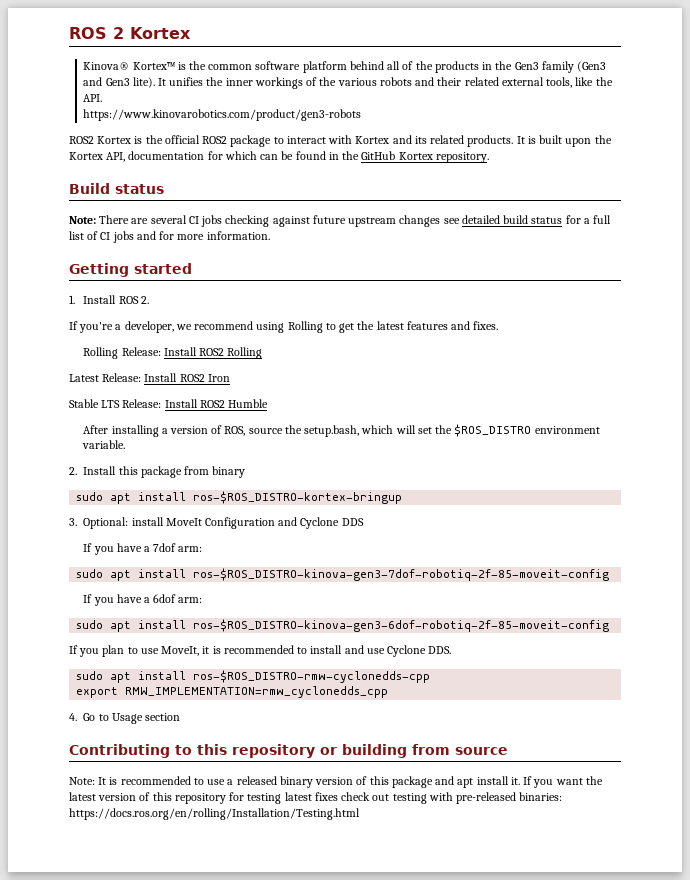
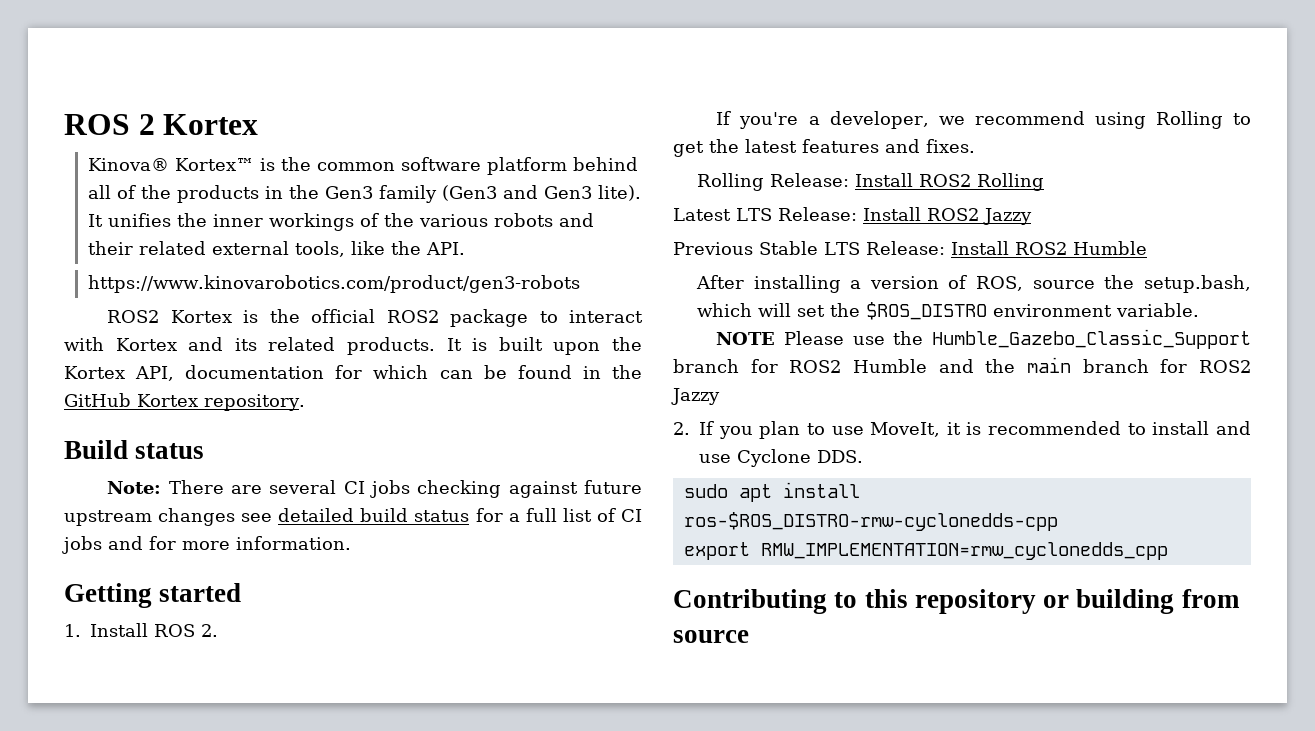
[102,373,230,382] Release: Install ROS2 Iron // -> [736,207,1032,225] [673,242,753,255] LTS Release: Install ROS2 Jazzy // Previous
[69,466,246,478] [76,491,403,504] [69,517,364,529] [83,543,203,555] [76,568,610,581] [83,594,203,606] [76,619,610,632] 2. Install this package from binary // sudo apt install ros-$ROS_DISTRO-kortex-bringup // 3. Optional: install MoveIt Configuration and Cyclone DDS // If you have a 7dof arm: // sudo apt install ros-$ROS_DISTRO-kinova-gen3-7dof-robotiq-2f-85-moveit-config // If you have a 6dof arm: // sudo apt install ros-$ROS_DISTRO-kinova-gen3-6dof-robotiq-2f-85-moveit-config // -> [716,329,1251,349] [673,357,1251,373] [671,388,720,405] [673,422,690,435] NOTE Please use the Humble_Gazebo_Classic_Support branch for ROS2 Humble and the main branch for ROS2 Jazzy // 2.
[69,713,181,724] // 4. Go to Usage section -> (1168, 551) none
[69,776,603,788] [69,792,563,804] [69,808,360,820] // Note: It is recommended to use a released binary version of this package and apt install it. If you want the latest version of this repository for testing latest fixes check out testing with pre-released binaries: https://docs.ros.org/en/rolling/Installation/Testing.html -> (749, 636) none

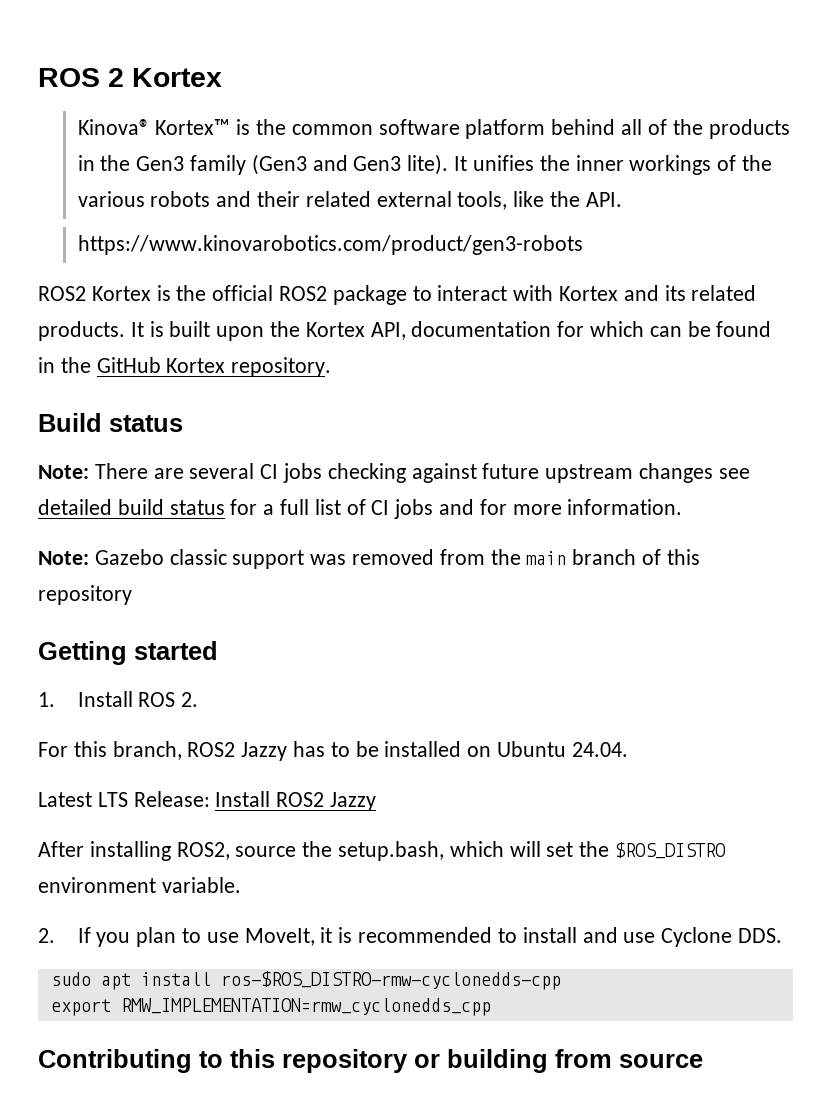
(351, 543) none -> [38,549,700,569] [38,585,132,605] // Note: Gazebo classic support was removed from the main branch of this repository
[716,111,1251,129] [673,139,975,157] [696,173,1044,191] If you're a developer, we recommend using Rolling to get the latest features and fixes. // Rolling Release: Install ROS2 Rolling -> [38,741,628,761] For this branch, ROS2 Jazzy has to be installed on Ubuntu 24.04.
[673,241,1147,255] [695,275,1024,293] Previous Stable LTS Release: Install ROS2 Humble // After installing a version of ROS, -> [38,841,230,861] After installing ROS2,
[716,329,1251,349] [673,357,1251,373] [671,388,720,405] // NOTE Please use the Humble_Gazebo_Classic_Support branch for ROS2 Humble and the main branch for ROS2 Jazzy -> (241, 885) none

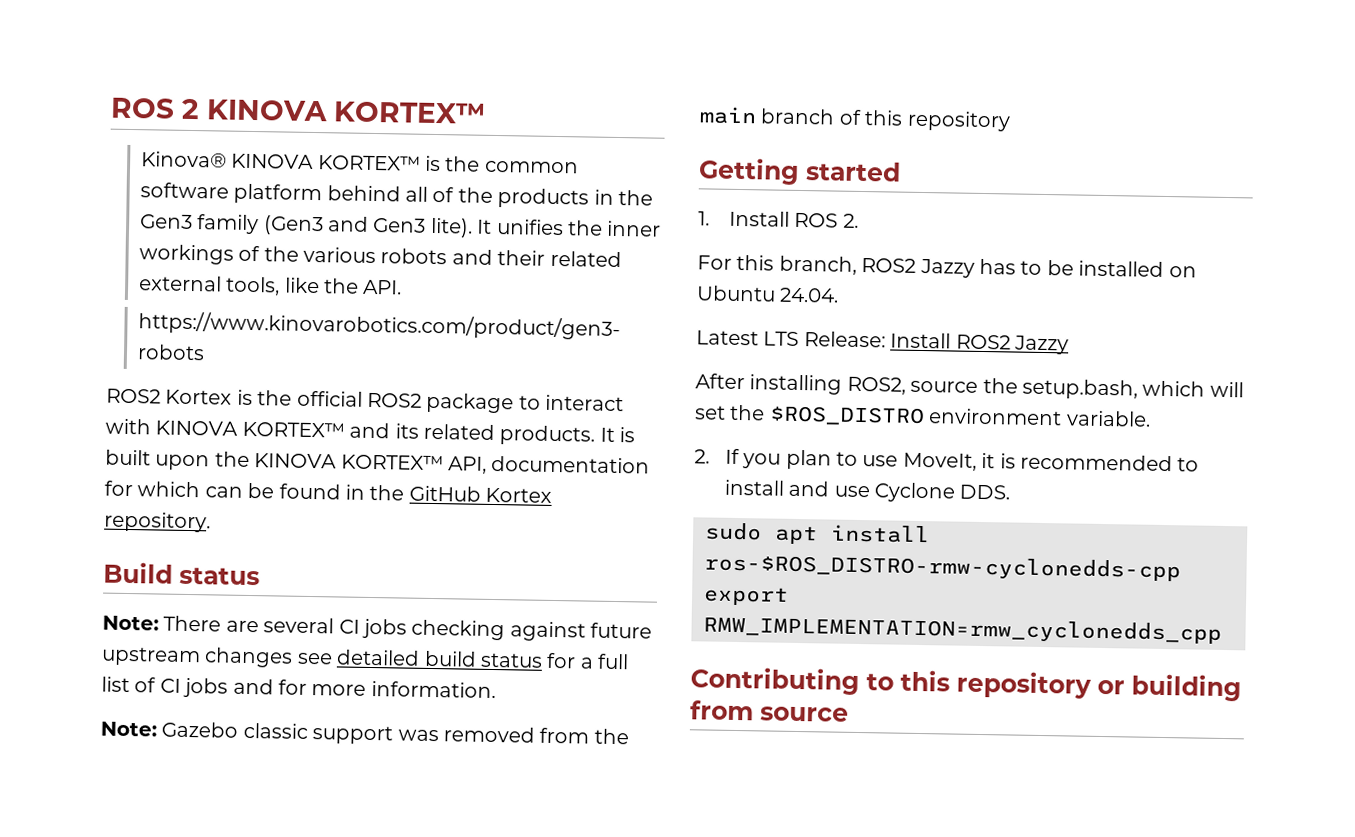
[132,68,222,87] Kortex -> [206,99,486,124] KINOVA KORTEX™
[155,119,231,135] Kortex™ -> [231,153,421,171] KINOVA KORTEX™
[559,286,619,301] Kortex -> [155,420,345,438] KINOVA KORTEX™
[305,322,365,337] Kortex -> [254,453,444,471] KINOVA KORTEX™

